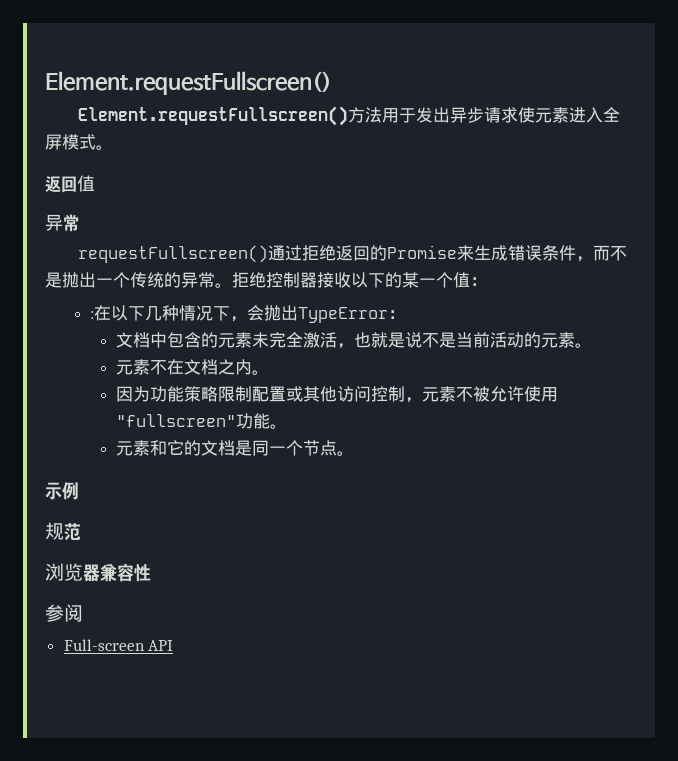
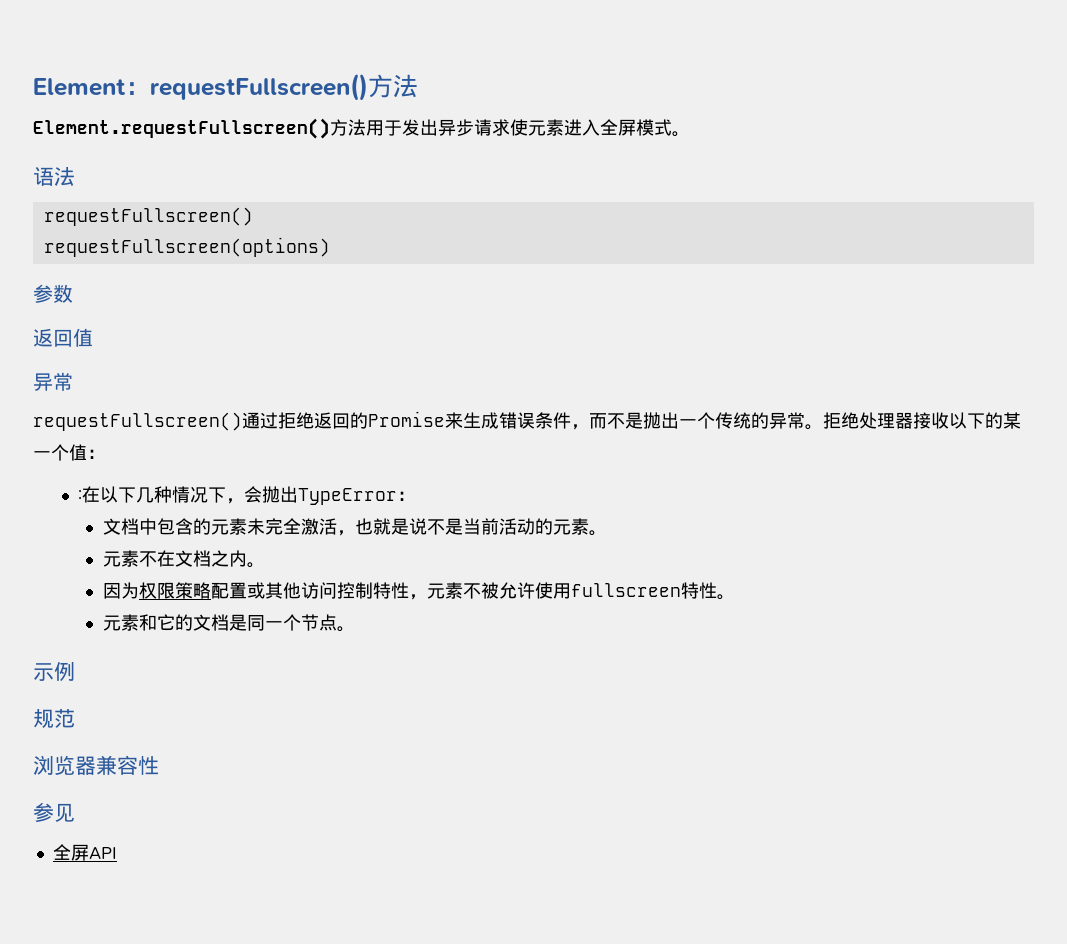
[45,71,332,95] Element.requestFullscreen() -> [33,73,418,101] Element：requestFullscreen()方法
(113, 147) none -> [33,167,75,186] [43,207,253,226] [43,237,330,257] [33,284,73,303] // 语法 // requestFullscreen() // requestFullscreen(options) // 参数
[266,272,300,288] 控制 -> [859,412,895,429] 处理
[149,386,252,402] 功能策略限制 -> [138,582,211,599] 权限策略
(405, 394) none -> [372,582,409,599] 特性
[115,413,270,429] "fullscreen"功能 -> [570,582,717,599] fullscreen特性
[64,604,83,622] [63,639,145,651] 阅 // Full-screen -> [54,803,75,822] [52,844,89,861] 见 // 全屏

